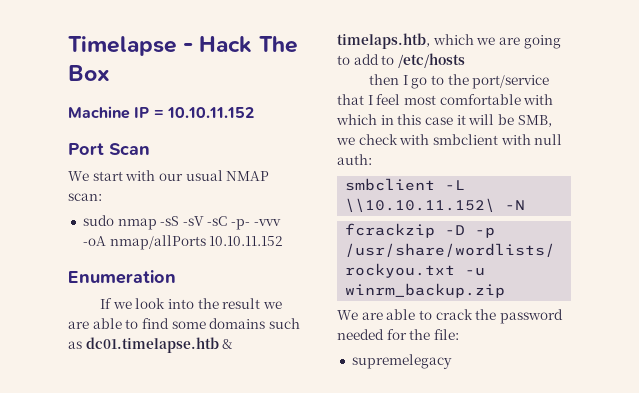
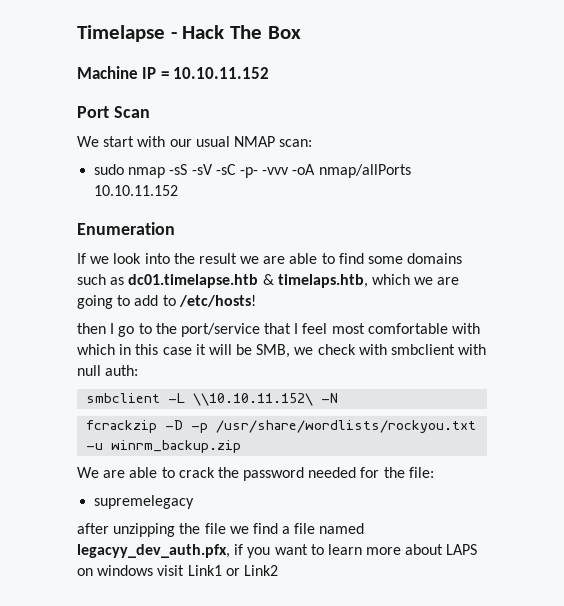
[397,53,465,68] /etc/hosts -> [178,295,256,307] /etc/hosts!
(452, 361) none -> [77,523,365,537] [77,544,478,558] [77,565,278,576] // after unzipping the file we find a file named legacyy_dev_auth.pfx, if you want to learn more about LAPS on windows visit Link1 or Link2

